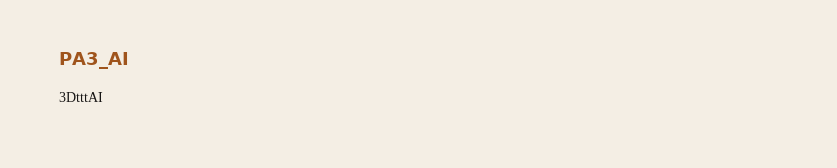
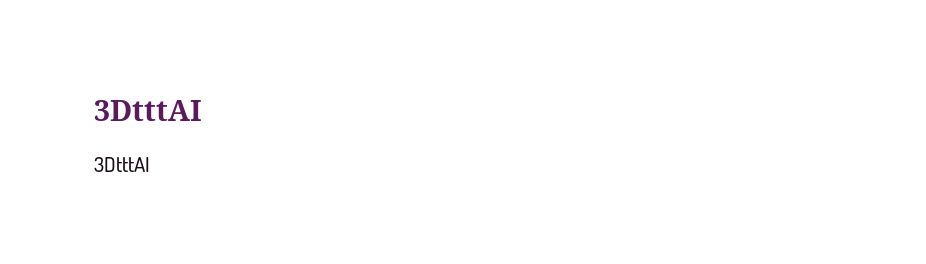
[59,52,129,69] PA3_AI -> [94,100,202,121] 3DtttAI

